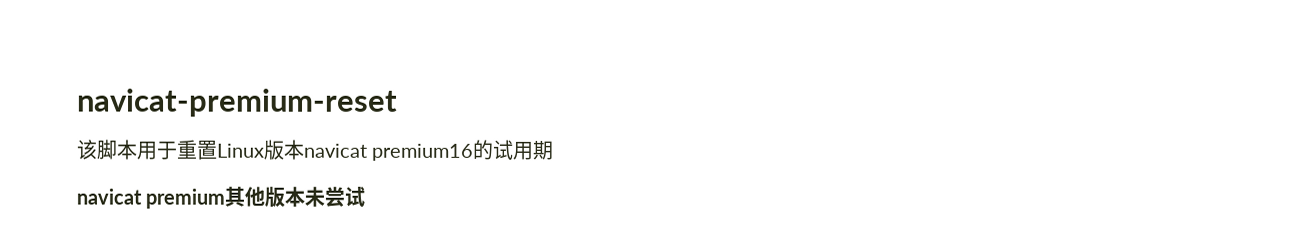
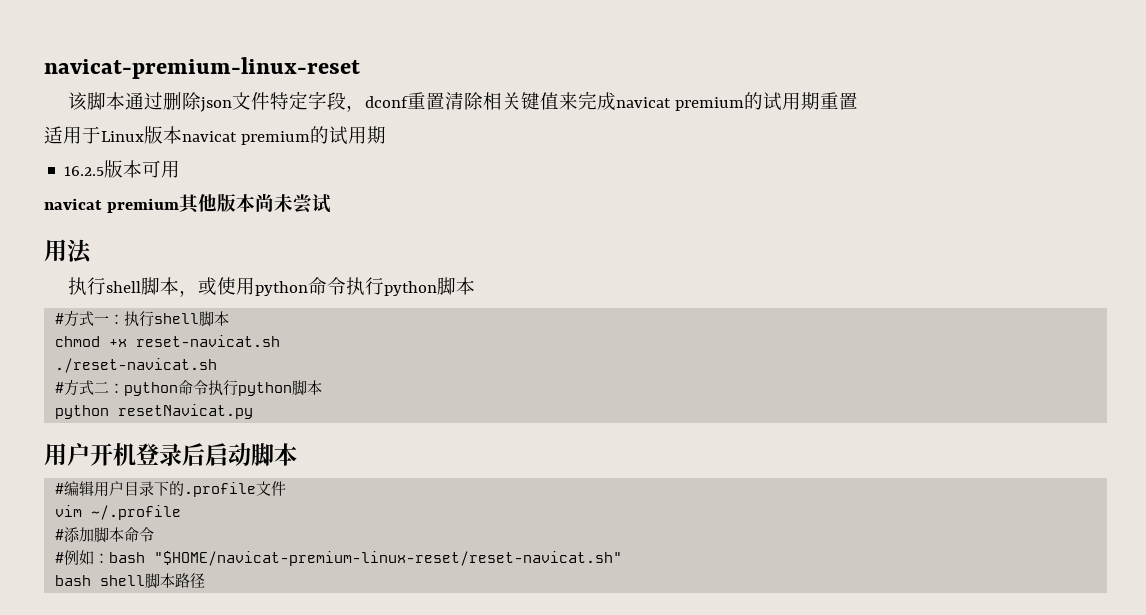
[77,88,398,117] navicat-premium-reset -> [44,57,360,79] navicat-premium-linux-reset
[136,139,217,160] 用于重置 -> [125,91,859,112] [44,126,101,144] 通过删除json文件特定字段，dconf重置清除相关键值来完成navicat premium的试用期重置 // 适用于
[371,139,554,161] premium16的试用期 -> [240,126,386,145] [64,160,181,178] premium的试用期 // 16.2.5版本可用
(306, 196) none -> [254,193,274,213] 尚
(366, 196) none -> [44,239,92,264] [68,277,476,297] [55,310,230,327] [55,335,281,347] [55,358,218,373] [55,379,323,396] [55,404,254,419] [44,443,297,466] [55,481,287,497] [55,505,182,520] [55,527,155,542] [55,550,623,566] [55,573,206,588] // 用法 // 执行shell脚本，或使用python命令执行python脚本 // #方式一：执行shell脚本 // chmod +x reset-navicat.sh // ./reset-navicat.sh // #方式二：python命令执行python脚本 // python resetNavicat.py // 用户开机登录后启动脚本 // #编辑用户目录下的.profile文件 // vim ~/.profile // #添加脚本命令 // #例如：bash "$HOME/navicat-premium-linux-reset/reset-navicat.sh" // bash shell脚本路径

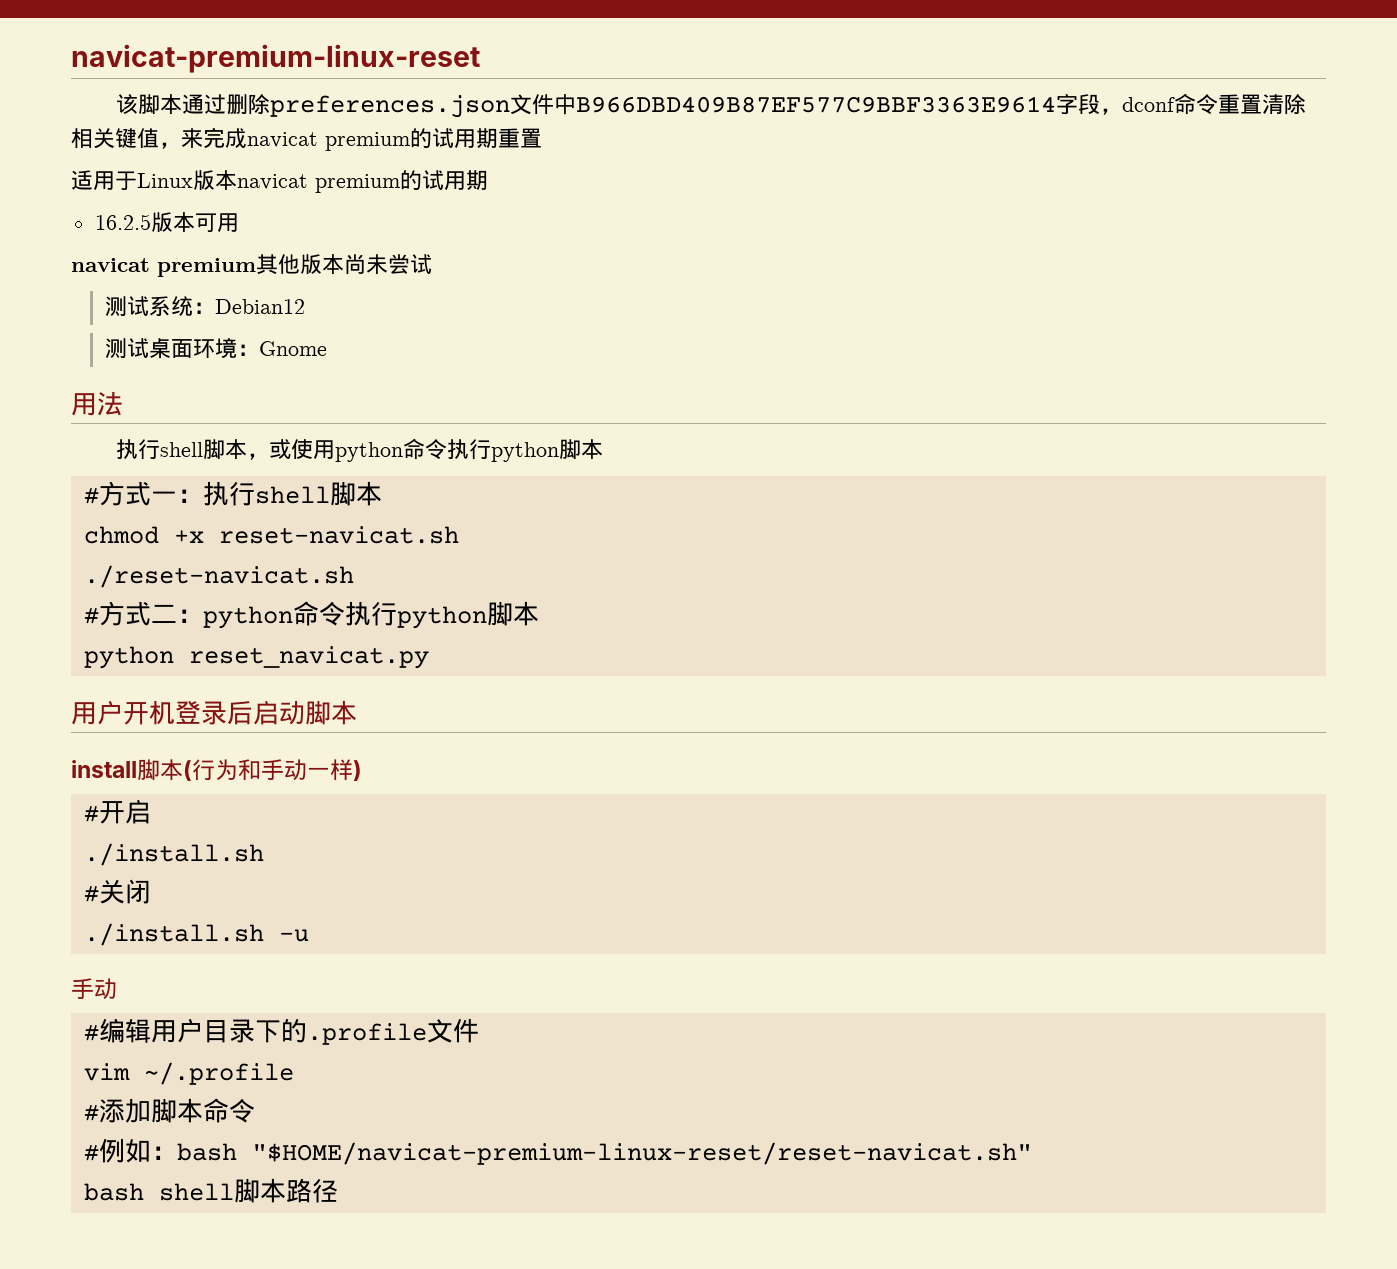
[200,91,309,112] json文件特定 -> [269,94,1056,118] preferences.json文件中B966DBD409B87EF577C9BBF3363E9614
(409, 102) none -> [1173,93,1218,115] 命令
(560, 101) none -> [159,142,181,149] ，
(331, 203) none -> [104,296,305,317] [104,338,327,359] // 测试系统：Debian12 // 测试桌面环境：Gnome
[118,404,254,419] resetNavicat.py -> [188,646,429,669] reset_navicat.py
(297, 454) none -> [71,759,362,781] [83,799,151,824] [83,843,264,866] [83,879,151,904] [83,923,309,946] [71,978,117,1000] // install脚本(行为和手动一样) // #开启 // ./install.sh // #关闭 // ./install.sh -u // 手动

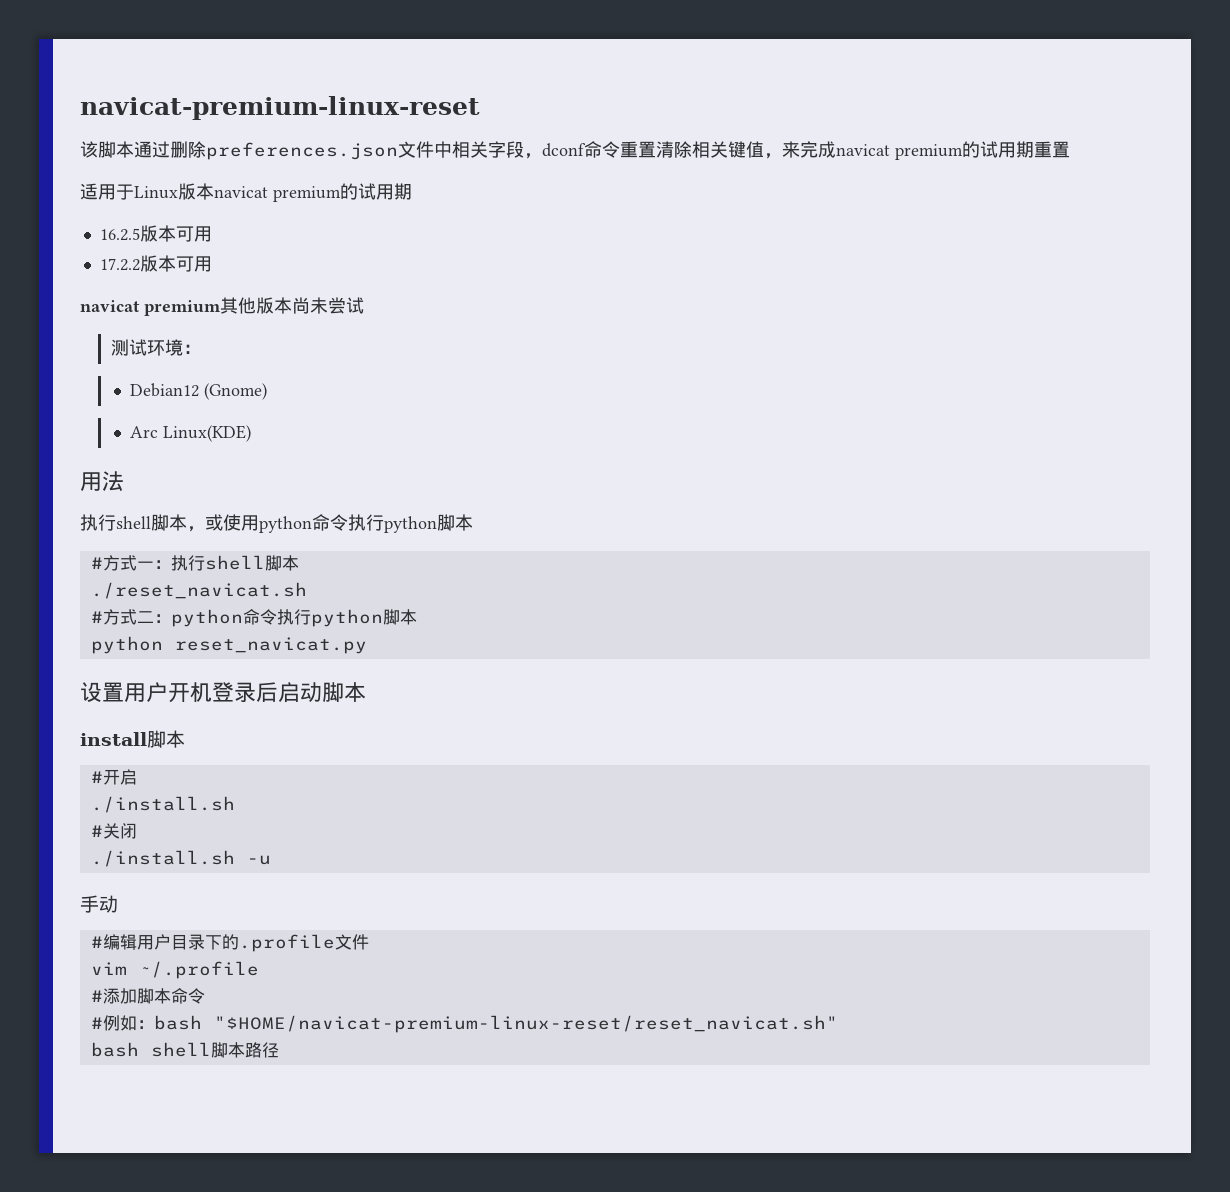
[575,96,1056,113] B966DBD409B87EF577C9BBF3363E9614 -> [452,141,488,158] 相关
(239, 222) none -> [99,255,212,272] // 17.2.2版本可用
[148,296,305,316] [104,338,327,359] 系统：Debian12 // 测试桌面环境：Gnome -> [146,339,201,356] [130,383,268,400] [130,425,252,442] 环境： // Debian12 (Gnome) // Arc Linux(KDE)
[83,526,459,544] [83,565,354,588] chmod +x reset-navicat.sh // ./reset-navicat.sh -> [90,582,307,599] ./reset_navicat.sh
(429, 657) none -> [80,682,124,702] 设置
[183,759,362,781] (行为和手动一样) -> (185, 739) none
[251,1142,1032,1165] "$HOME/navicat-premium-linux-reset/reset-navicat.sh" -> [213,1015,838,1033] "$HOME/navicat-premium-linux-reset/reset_navicat.sh"

